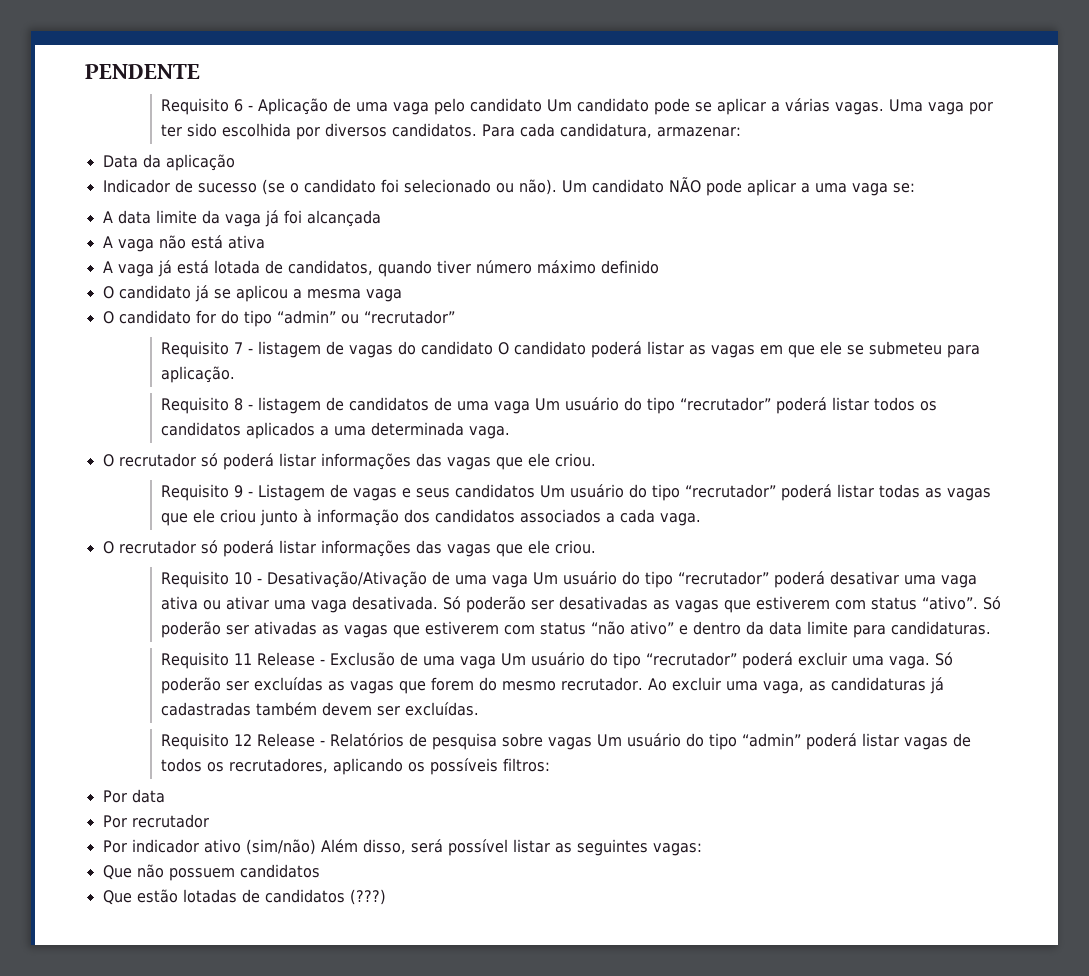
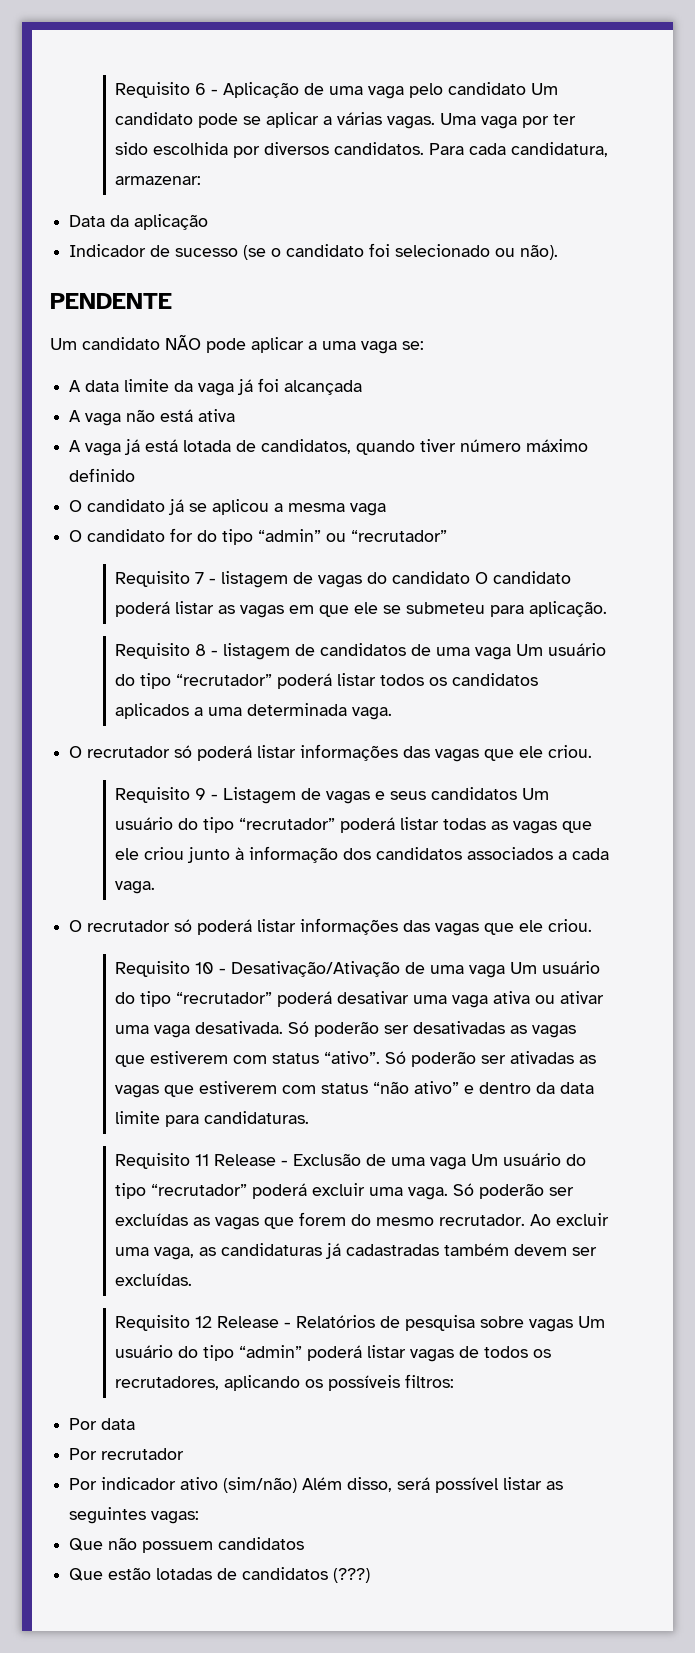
[85,64,200,79] PENDENTE // -> (115, 90) none
(557, 187) none -> [50,293,172,309] // PENDENTE //

